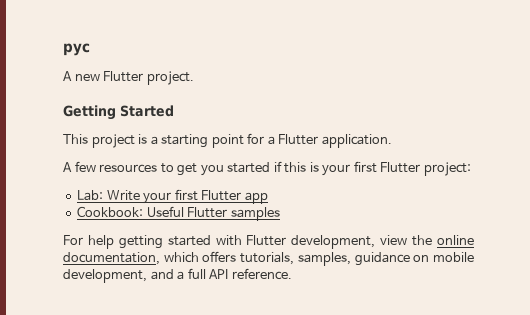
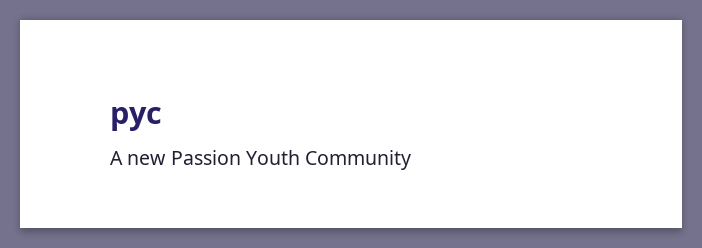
[103,71,194,85] [63,105,174,120] [63,133,392,148] [63,161,471,176] [77,189,268,204] [77,206,280,221] [63,235,474,249] [63,251,475,266] [63,268,292,283] Flutter project. // Getting Started // This project is a starting point for a Flutter application. // A few resources to get you started if this is your first Flutter project: // Lab: Write your first Flutter app // Cookbook: Useful Flutter samples // For help getting started with Flutter development, view the online documentation, which offers tutorials, samples, guidance on mobile development, and a full API reference. -> [170,150,412,170] Passion Youth Community

